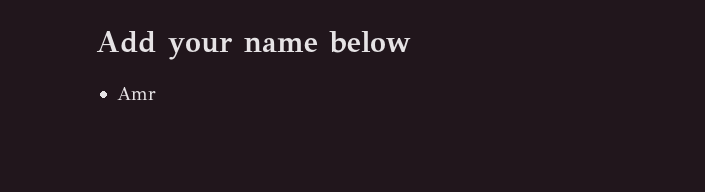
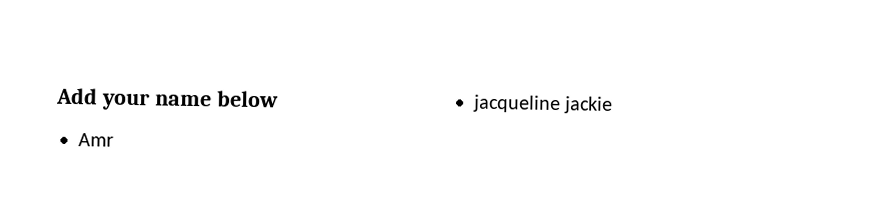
(156, 93) none -> [472,94,614,114] // jacqueline jackie

